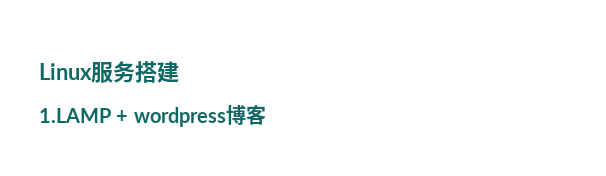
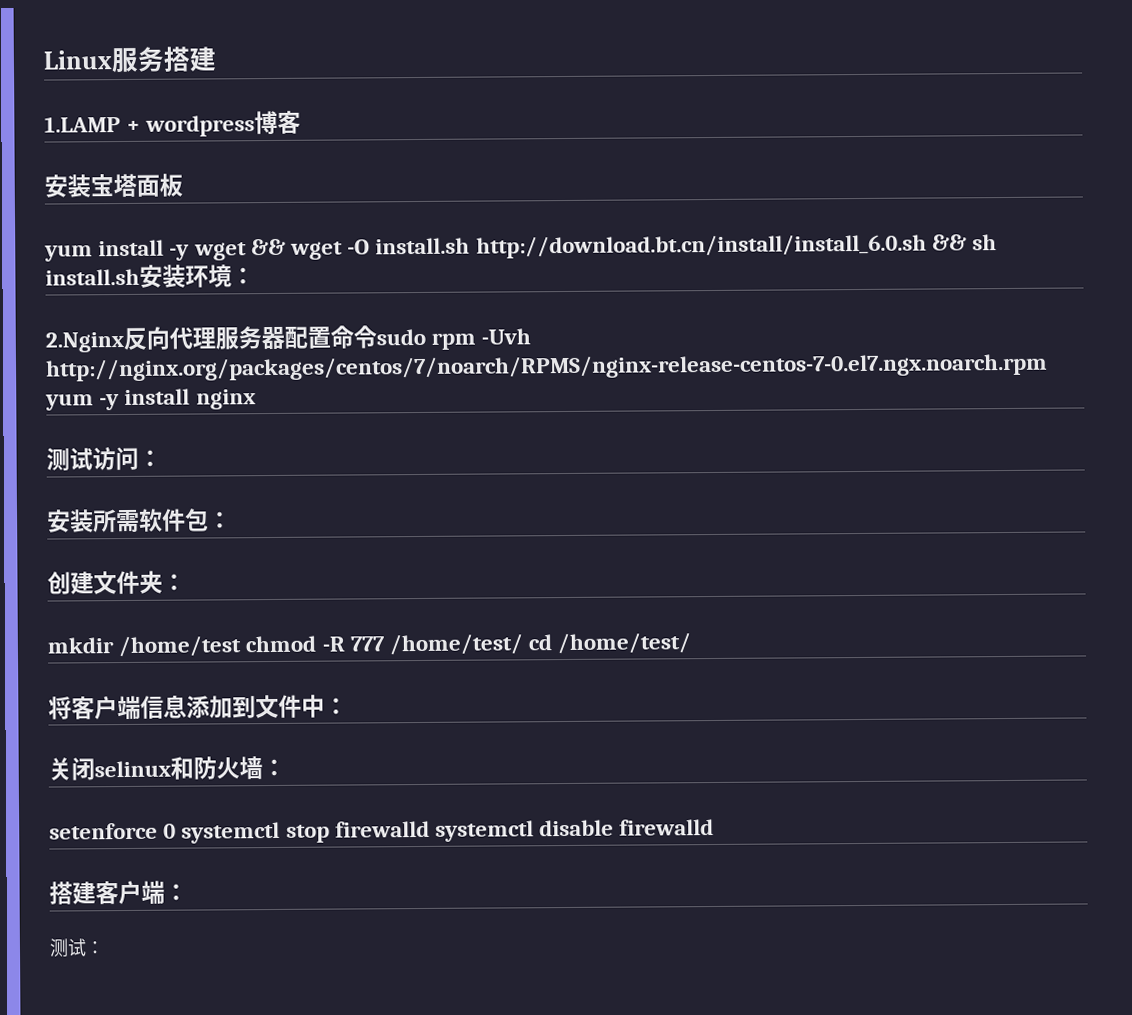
(266, 115) none -> [44,173,183,198] [44,233,998,262] [45,264,255,288] [45,325,532,353] [45,352,1048,382] [45,388,256,411] [46,446,162,471] [47,508,232,533] [47,570,186,595] [47,632,692,658] [48,694,348,721] [48,756,286,781] [49,818,715,844] [49,880,188,905] [49,938,105,958] // 安装宝塔面板 // yum install -y wget && wget -O install.sh http://download.bt.cn/install/install_6.0.sh && sh install.sh安装环境： // 2.Nginx反向代理服务器配置命令sudo rpm -Uvh http://nginx.org/packages/centos/7/noarch/RPMS/nginx-release-centos-7-0.el7.ngx.noarch.rpm yum -y install nginx // 测试访问： // 安装所需软件包： // 创建文件夹： // mkdir /home/test chmod -R 777 /home/test/ cd /home/test/ // 将客户端信息添加到文件中： // 关闭selinux和防火墙： // setenforce 0 systemctl stop firewalld systemctl disable firewalld // 搭建客户端： // 测试：

